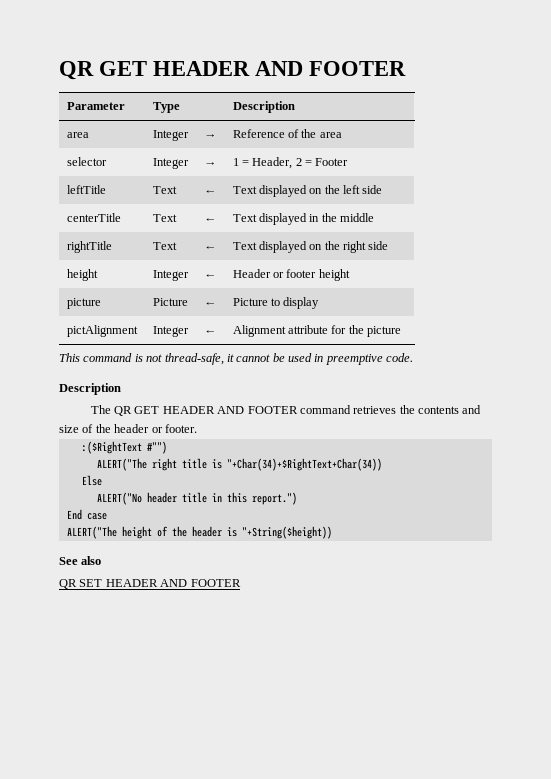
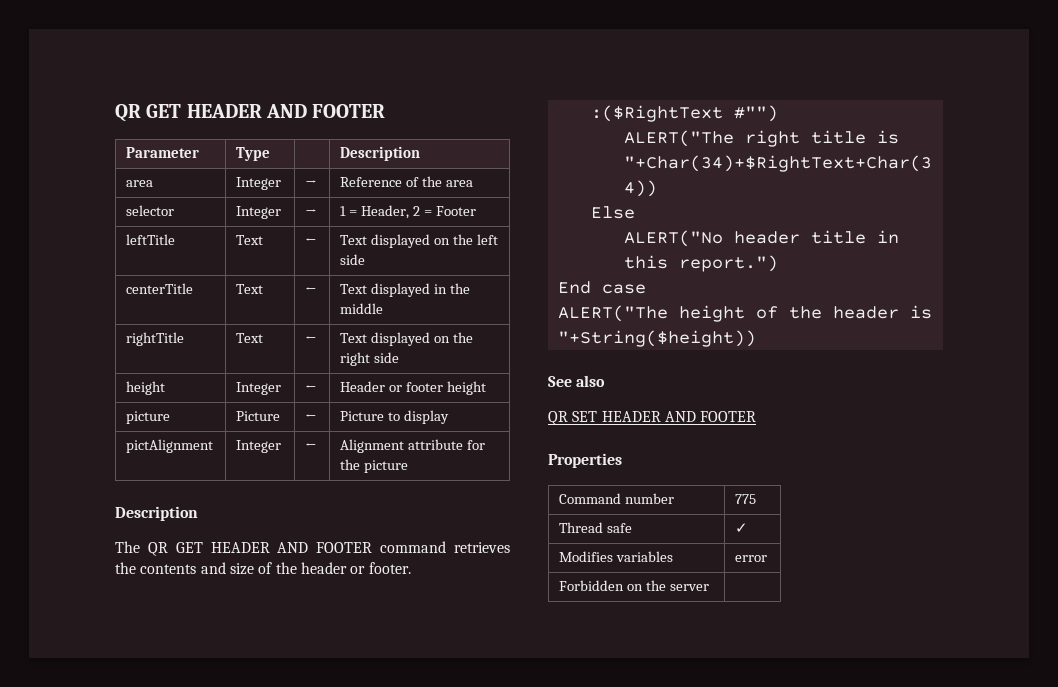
[59,353,414,365] // This command is not thread-safe, it cannot be used in preemptive code. -> (409, 466) none
(241, 583) none -> [548,453,622,468] [559,493,675,504] [735,494,757,504] [559,522,633,533] [735,523,749,533] [559,551,674,562] [735,555,768,562] [559,580,710,591] // Properties // Command number | 775 // Thread safe | ✓ // Modifies variables | error // Forbidden on the server |

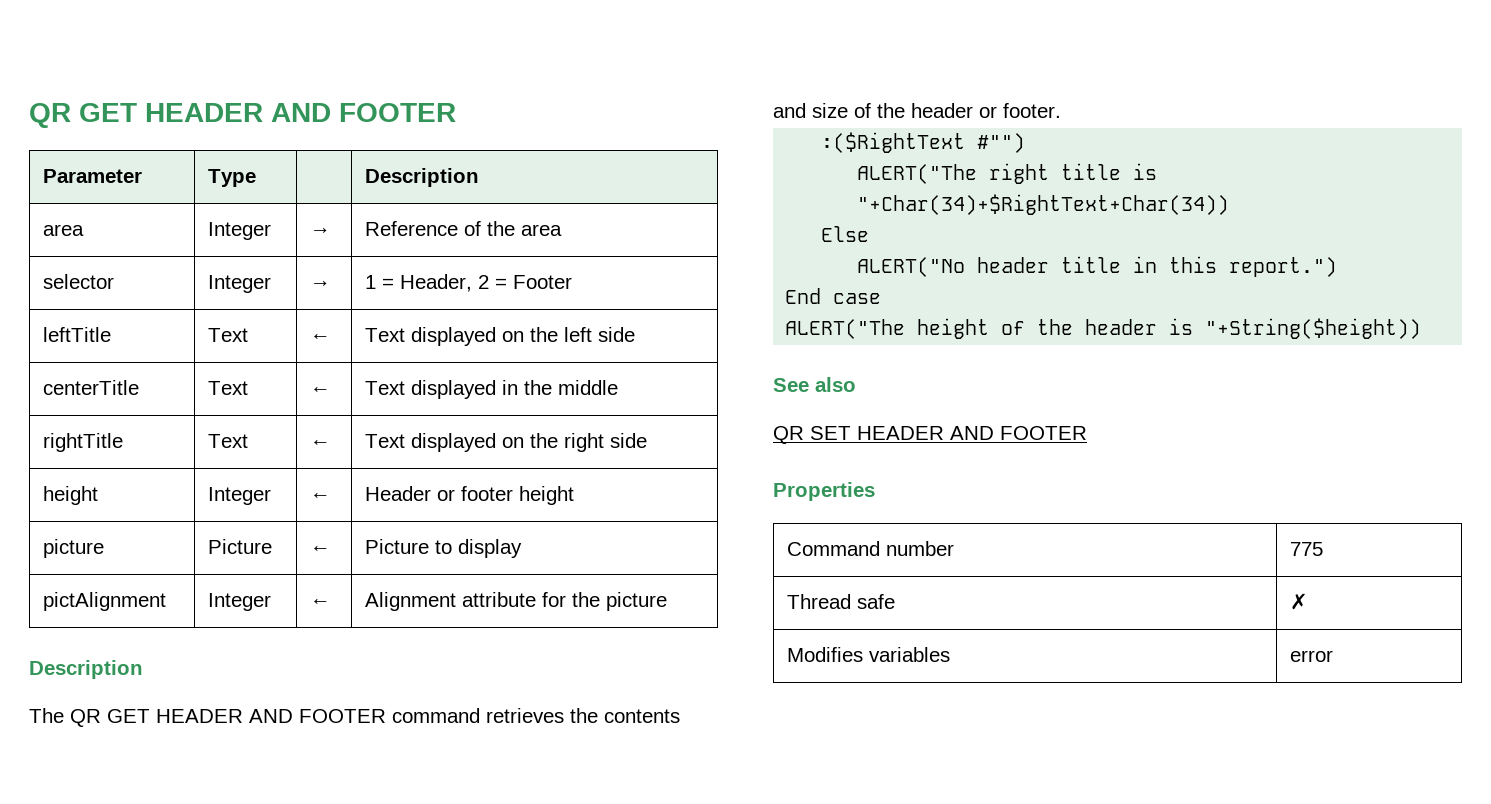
[735,523,749,533] ✓ -> [1290,593,1309,610] ✗
[559,580,710,591] // Forbidden on the server | -> (1334, 656) none

